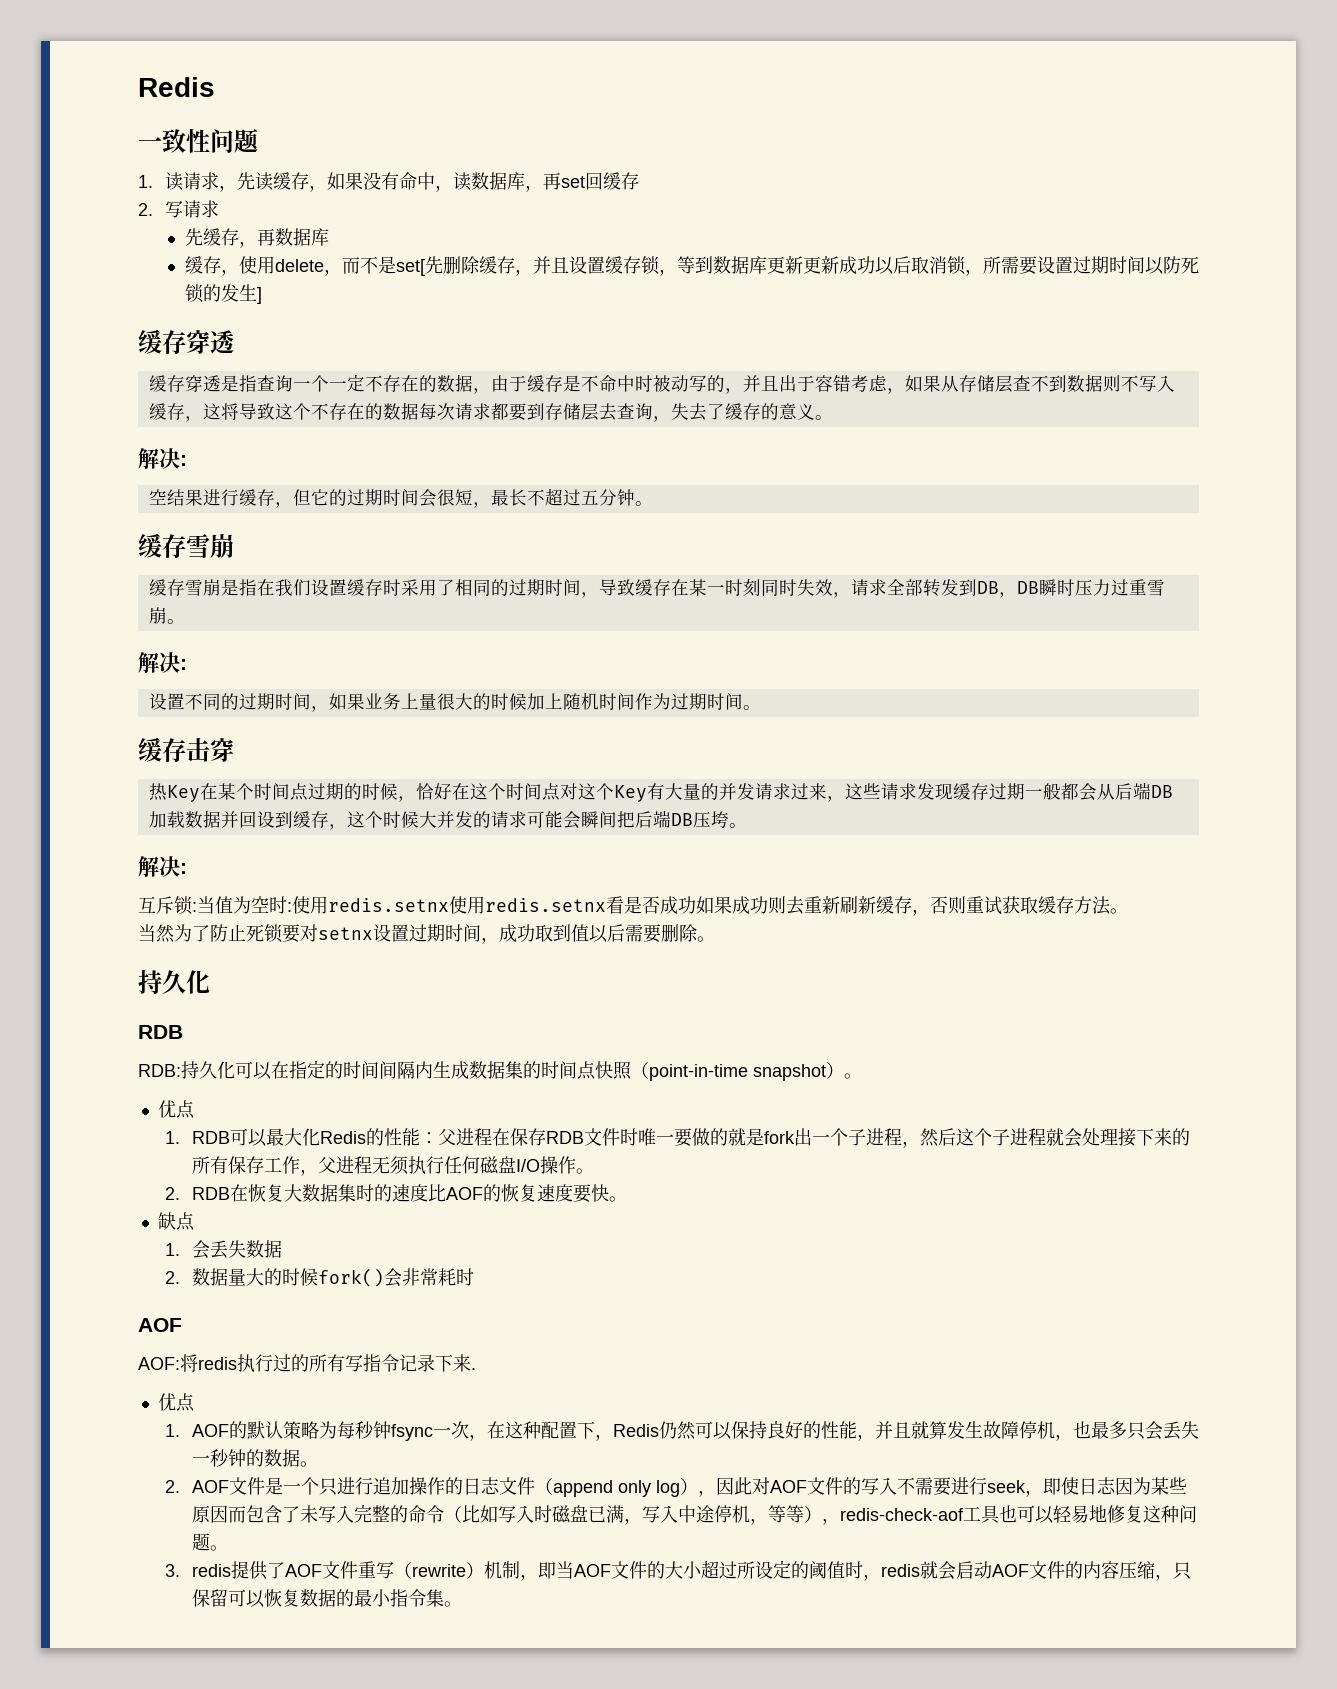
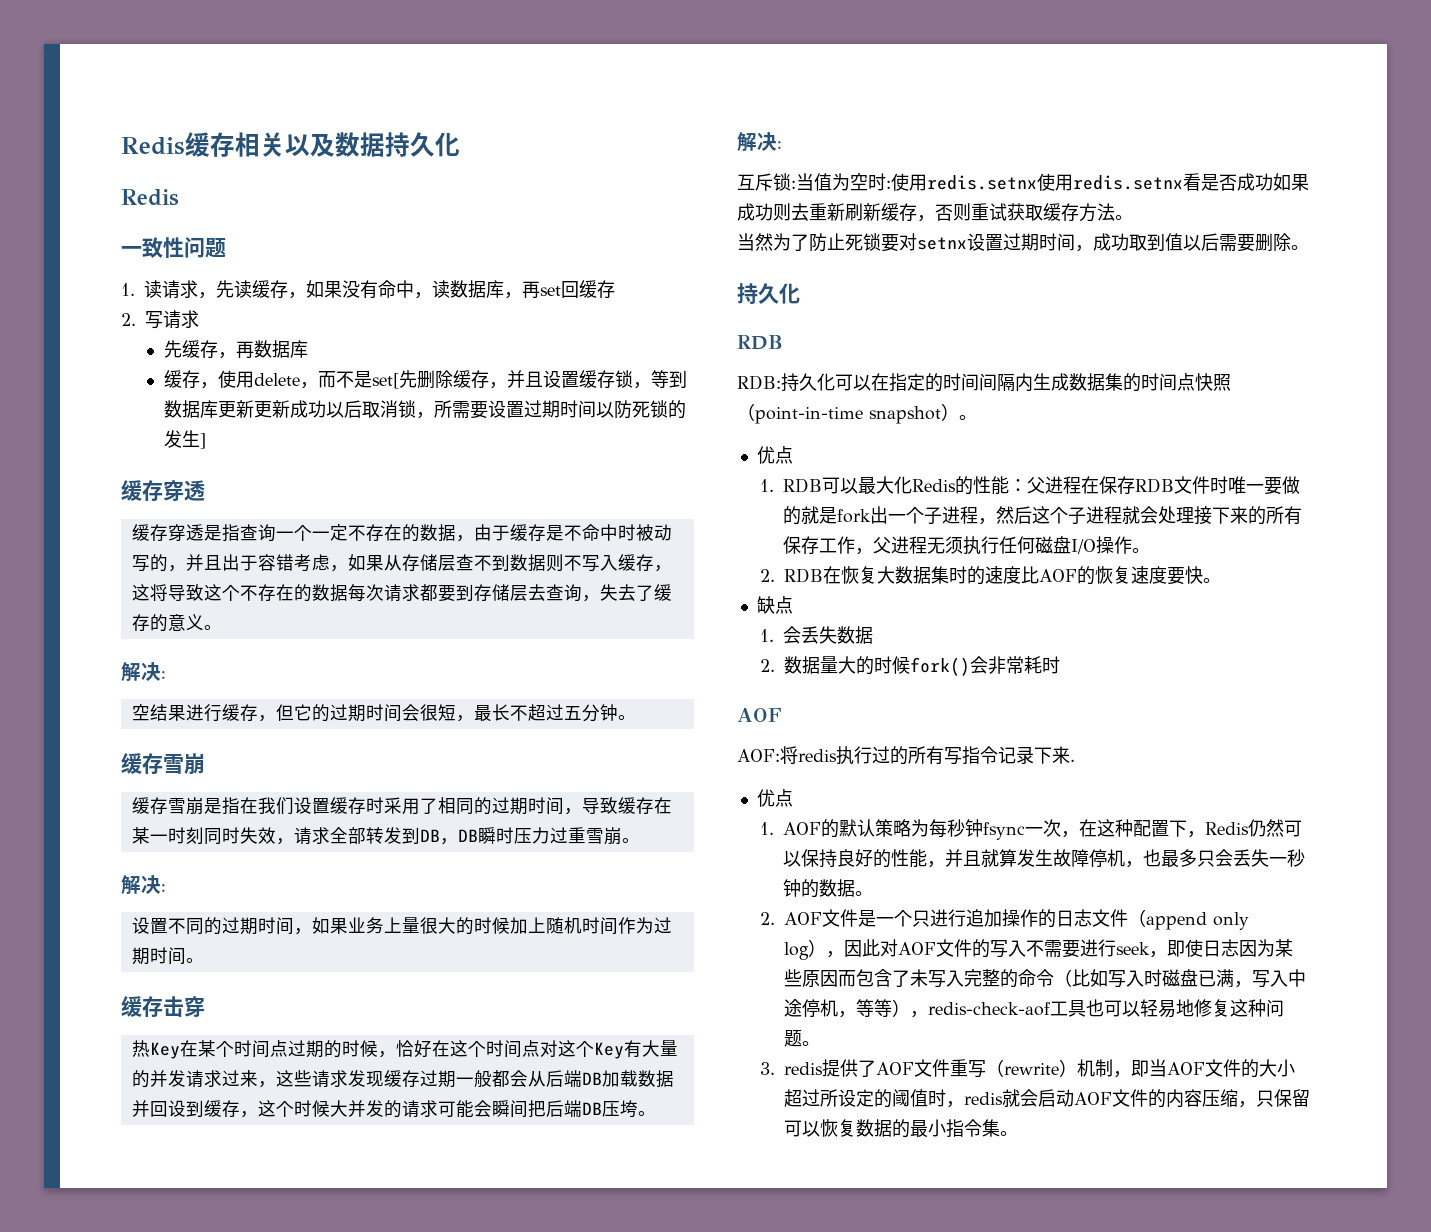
[138,77,215,97] Redis -> [121,132,460,157] [121,189,179,206] Redis缓存相关以及数据持久化 // Redis

